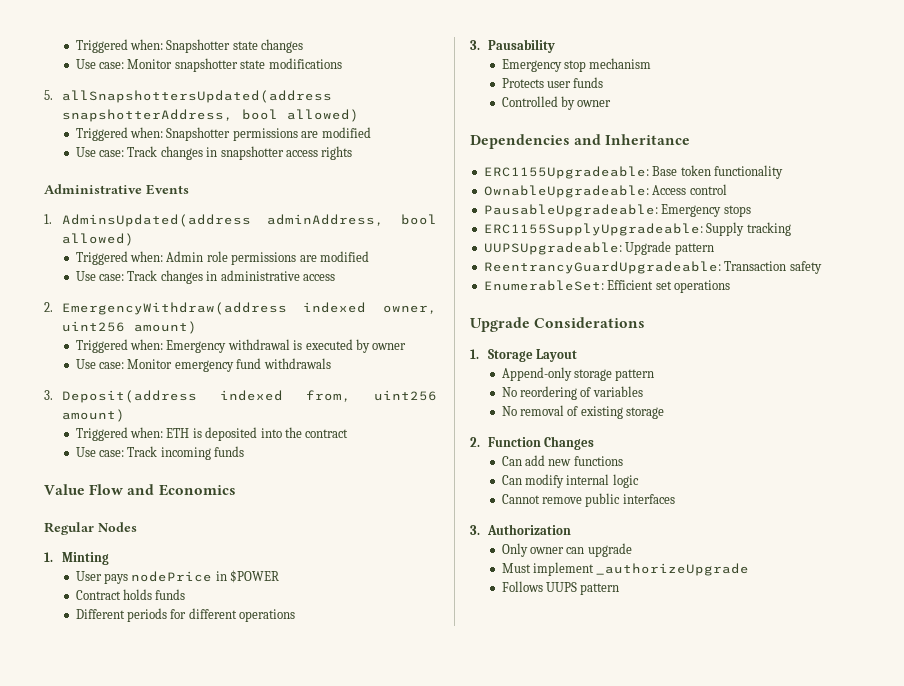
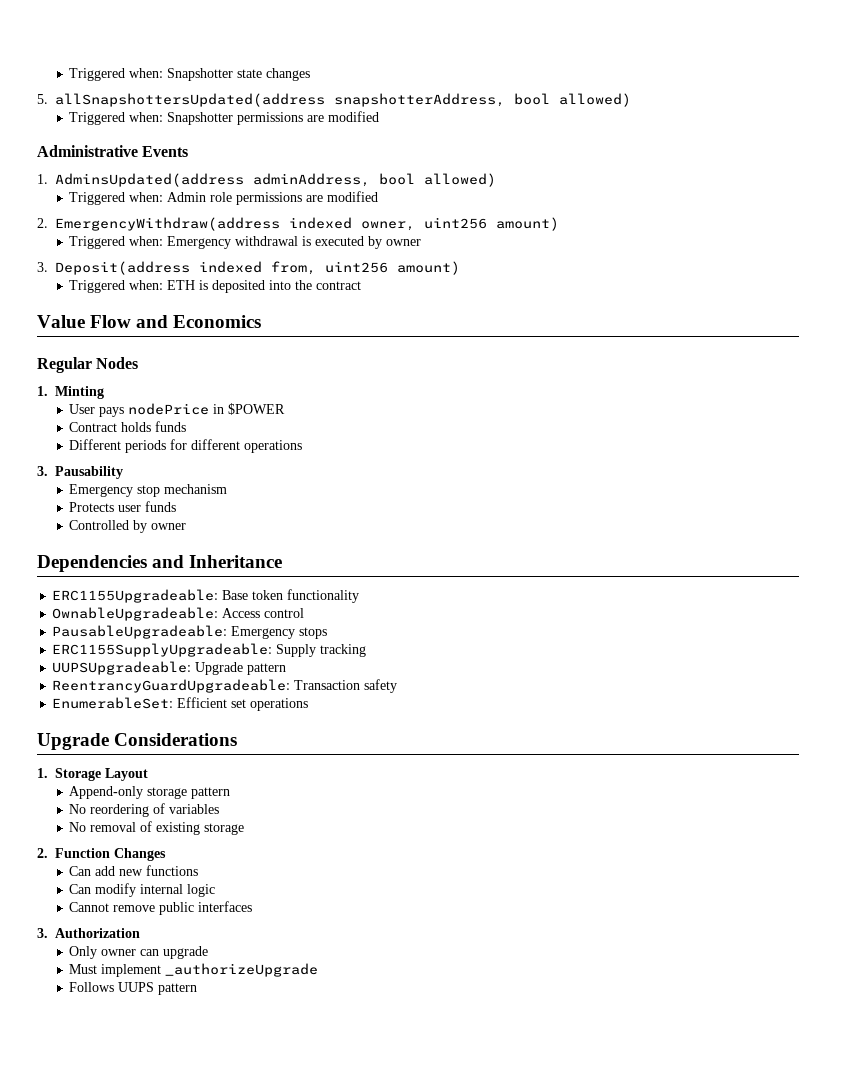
[75,58,342,72] // Use case: Monitor snapshotter state modifications -> (311, 74) none
[75,146,353,160] // Use case: Track changes in snapshotter access rights -> (380, 116) none
[75,270,335,284] // Use case: Track changes in administrative access -> (379, 196) none
[75,358,331,372] // Use case: Monitor emergency fund withdrawals -> (422, 242) none
[75,446,245,460] // Use case: Track incoming funds -> (362, 285) none

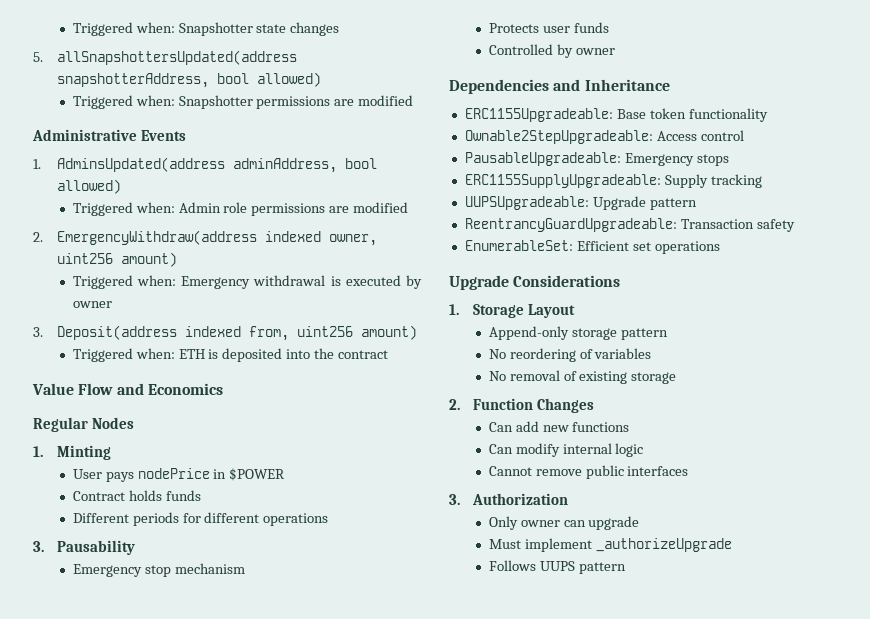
[52,607,219,621] OwnableUpgradeable: -> [464,130,653,144] Ownable2StepUpgradeable:

